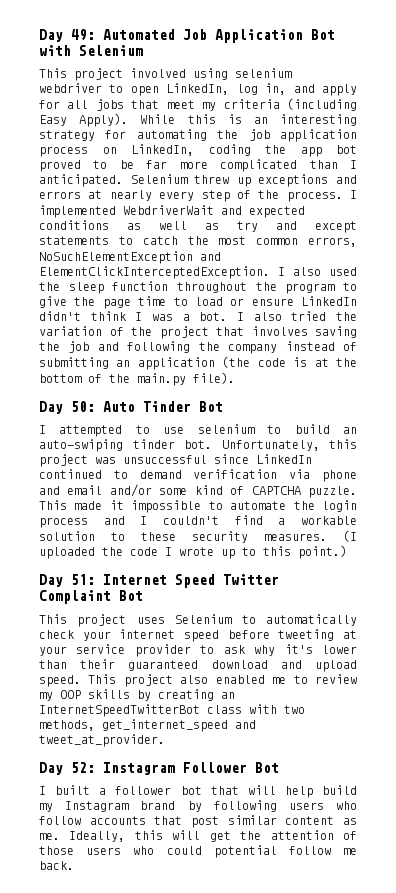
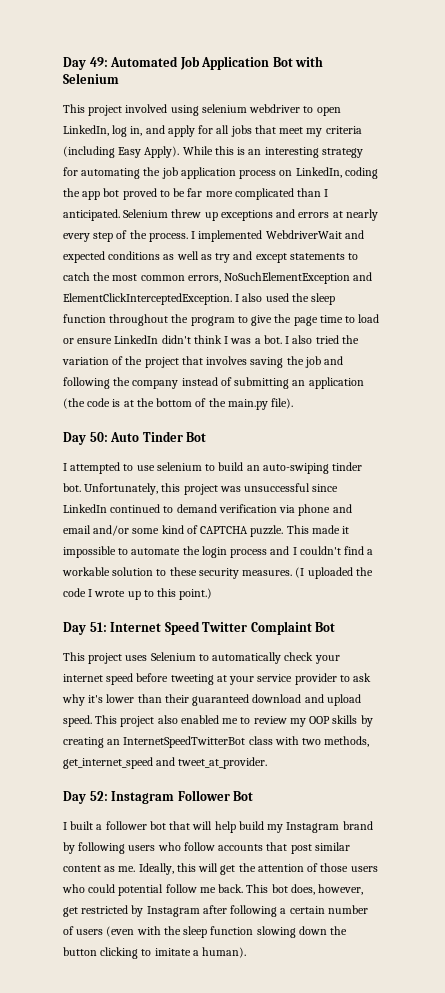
(74, 865) none -> [246,884,364,895] [63,905,368,917] [63,926,348,938] [63,947,247,959] This bot does, however, get restricted by Instagram after following a certain number of users (even with the sleep function slowing down the button clicking to imitate a human).

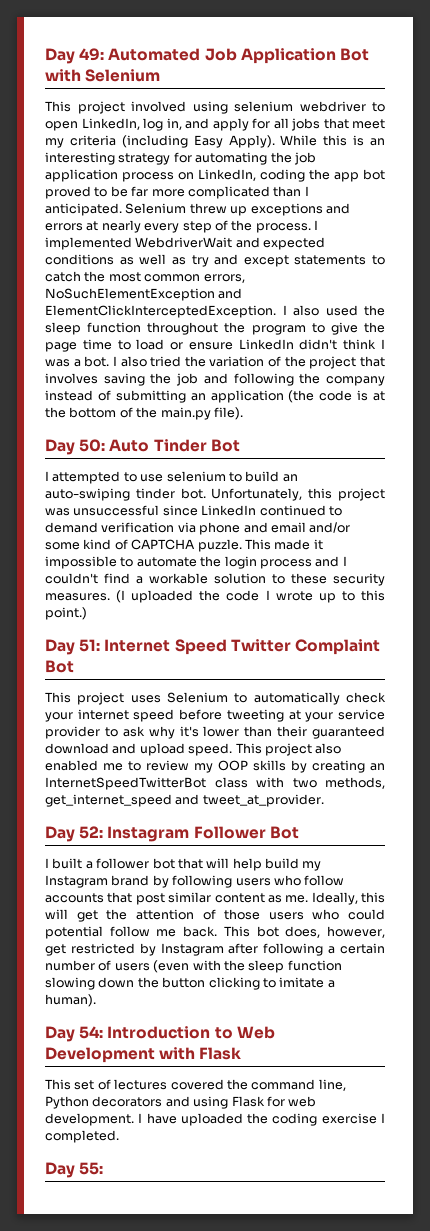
(247, 952) none -> [45,1026,275,1042] [45,1047,242,1063] [45,1079,346,1091] [45,1096,317,1109] [45,1113,385,1126] [45,1130,119,1143] [45,1162,104,1178] // Day 54: Introduction to Web Development with Flask // This set of lectures covered the command line, Python decorators and using Flask for web development. I have uploaded the coding exercise I completed. // Day 55:

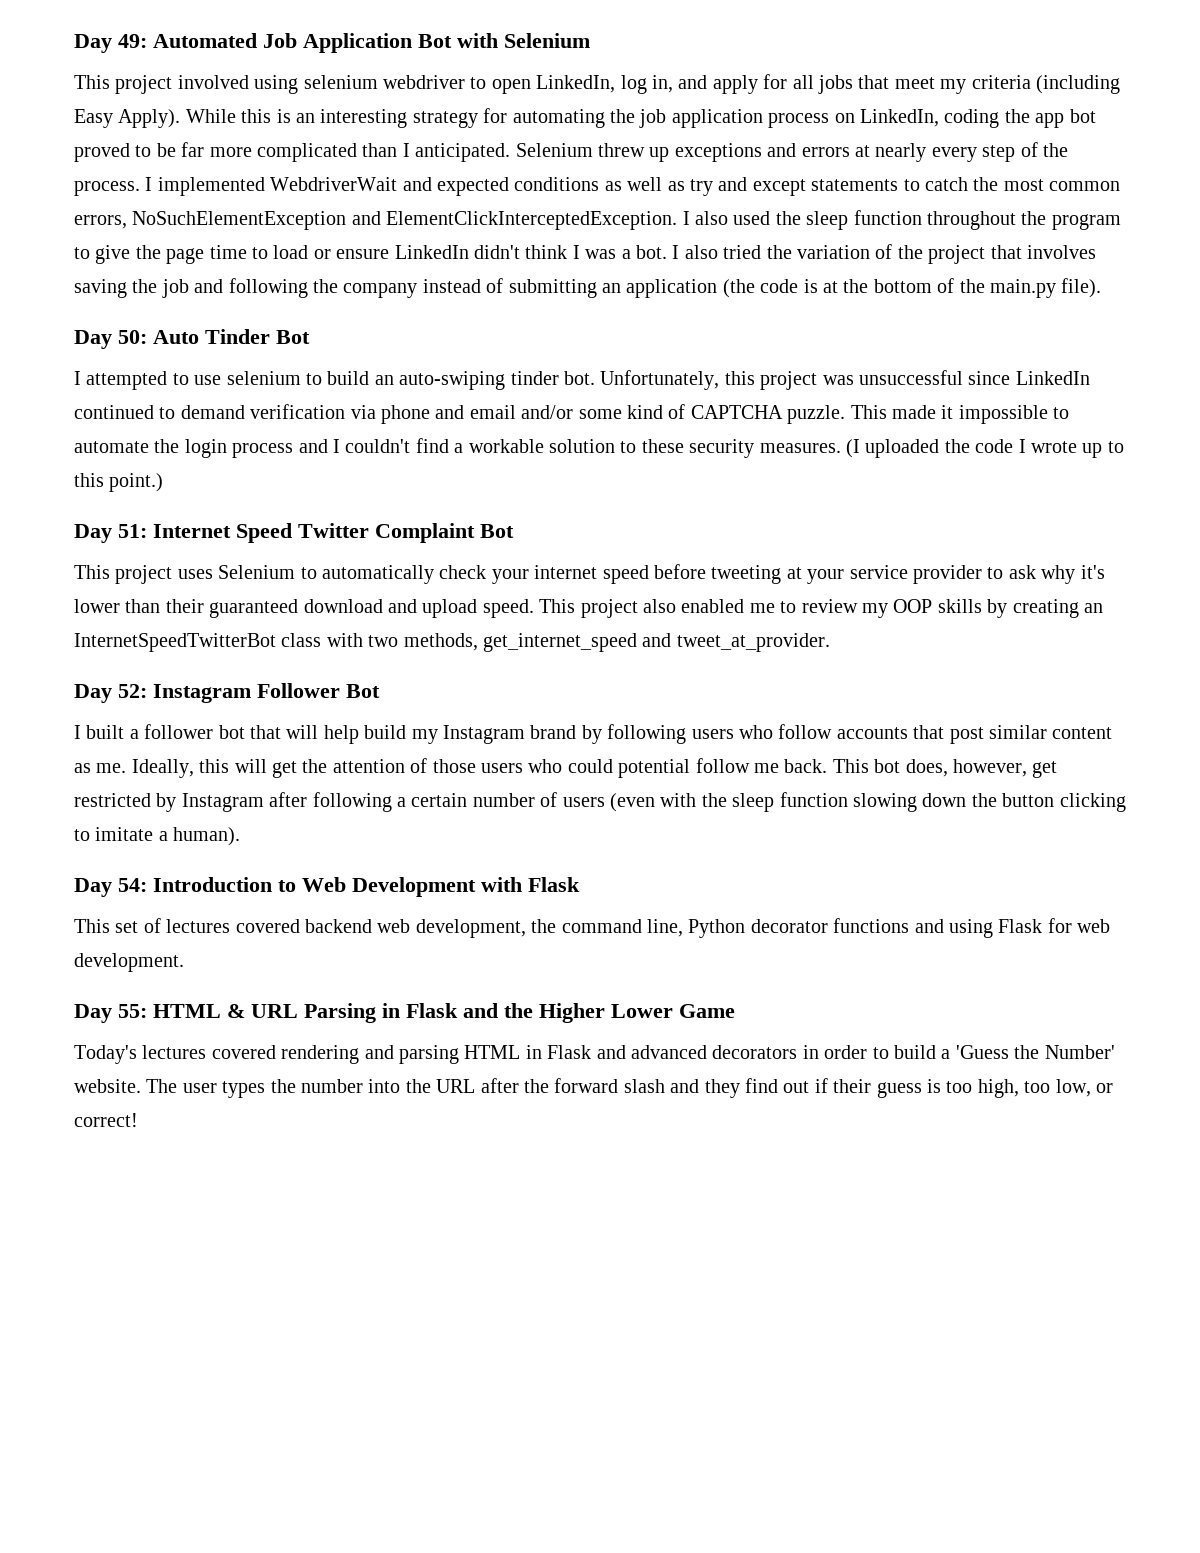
(224, 1084) none -> [305,919,526,938] backend web development,
[92,1096,163,1107] decorators -> [750,918,910,933] decorator functions
[138,1113,385,1126] [45,1130,119,1143] [45,1162,104,1178] I have uploaded the coding exercise I completed. // Day 55: -> [74,1003,735,1023] [74,1045,1115,1064] [74,1078,1113,1098] [74,1113,138,1127] // Day 55: HTML & URL Parsing in Flask and the Higher Lower Game // Today's lectures covered rendering and parsing HTML in Flask and advanced decorators in order to build a 'Guess the Number' website. The user types the number into the URL after the forward slash and they find out if their guess is too high, too low, or correct!

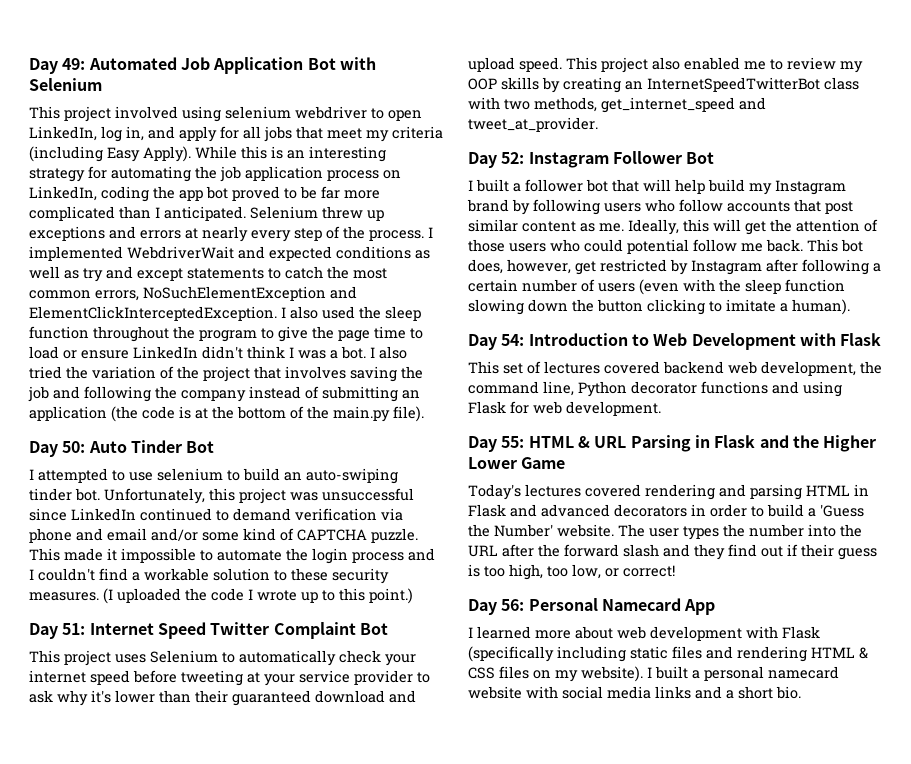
(138, 1120) none -> [468,598,716,615] [468,626,820,641] [468,646,868,662] [468,666,839,682] [468,686,801,699] // Day 56: Personal Namecard App // I learned more about web development with Flask (specifically including static files and rendering HTML & CSS files on my website). I built a personal namecard website with social media links and a short bio.

